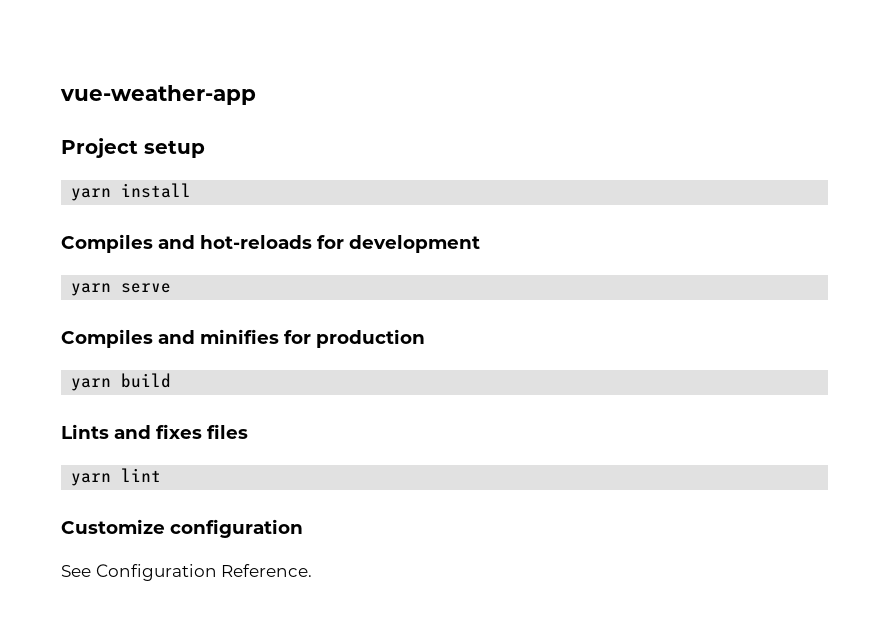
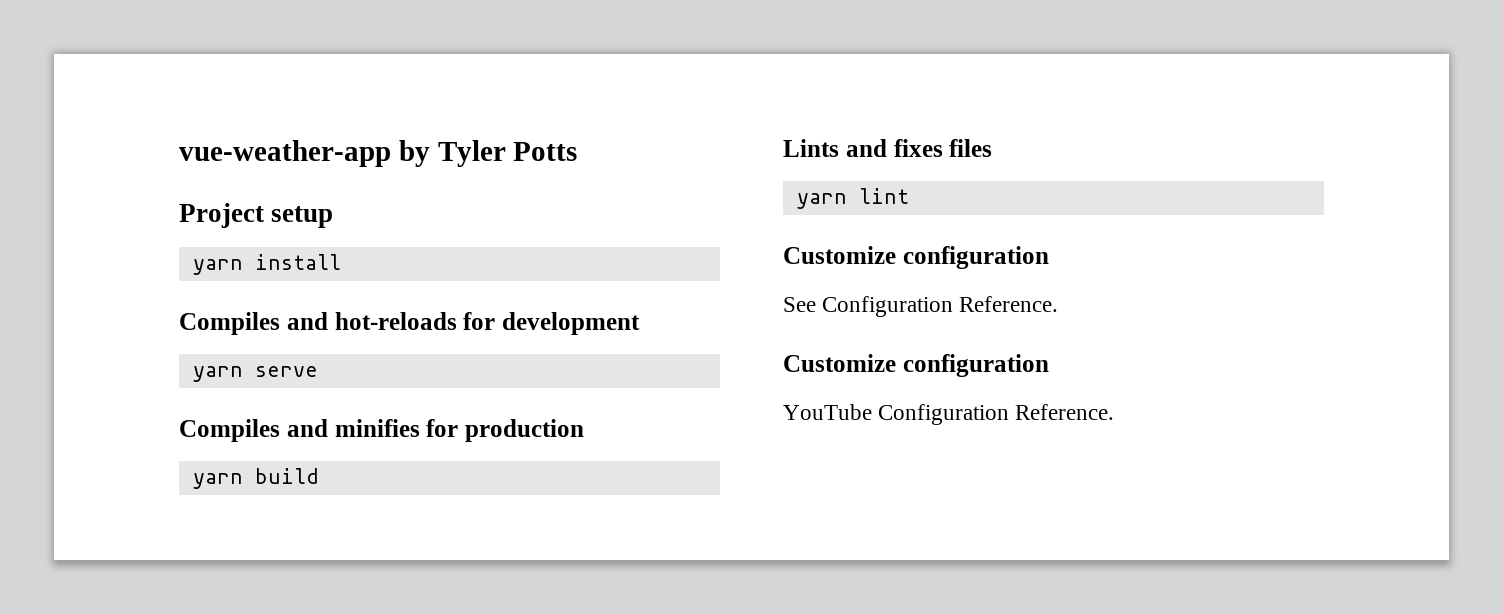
(256, 95) none -> [398,140,578,167] by Tyler Potts
(313, 570) none -> [783,354,1049,377] [783,404,1115,425] // Customize configuration // YouTube Configuration Reference.

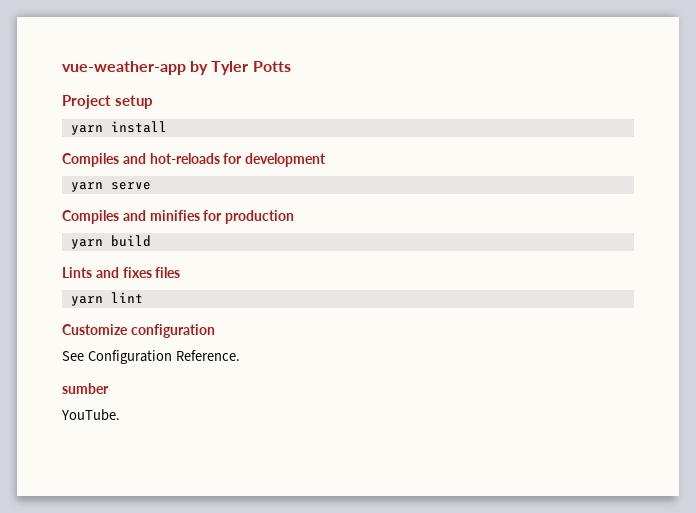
[783,354,1049,377] [783,404,1115,425] Customize configuration // YouTube Configuration Reference. -> [62,383,109,394] [61,409,120,421] sumber // YouTube.

